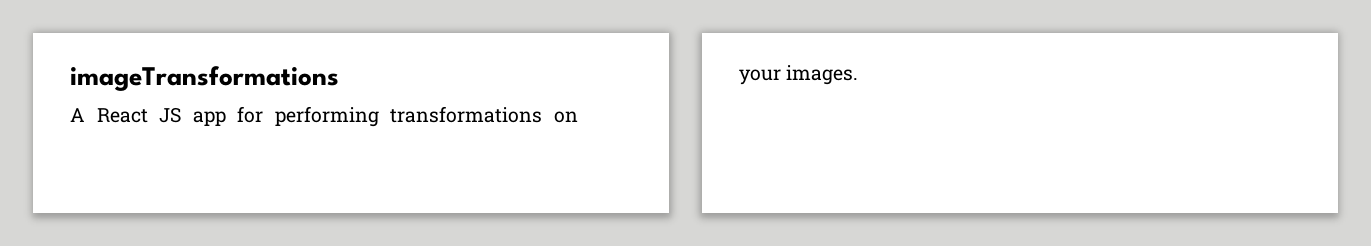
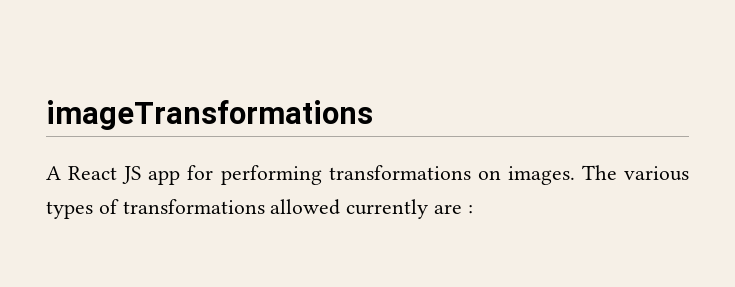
[739,65,859,85] your images. -> [507,165,690,185] [46,199,473,219] images. The various types of transformations allowed currently are :

